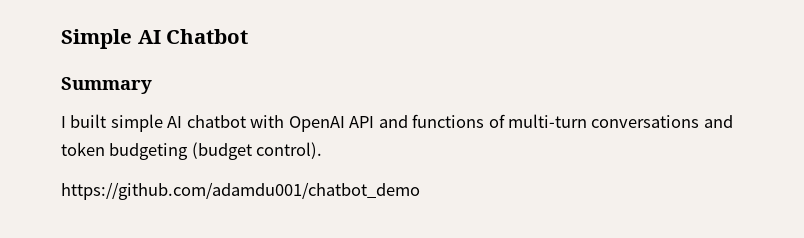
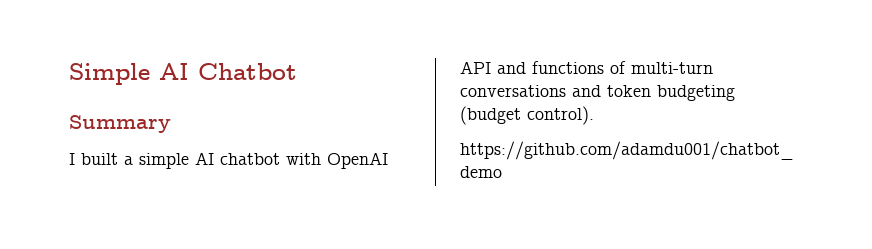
(107, 121) none -> [124,156,133,165] a

